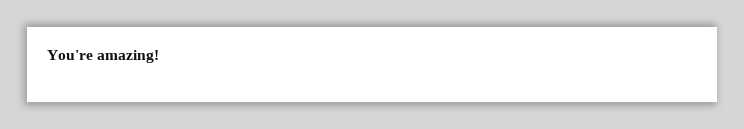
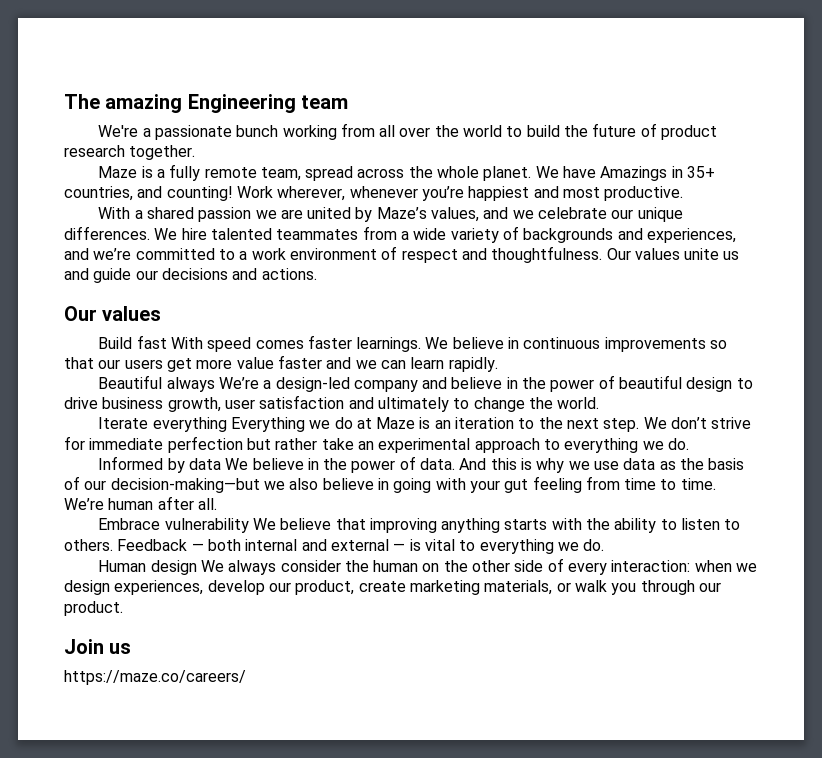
[47,50,160,63] You're amazing! -> [64,94,349,113] [98,123,718,140] [64,145,196,160] [98,164,716,181] [64,186,684,201] [98,207,683,222] [64,226,736,243] [64,246,740,263] [64,268,317,283] [64,306,162,321] [98,335,728,352] [64,355,498,372] [98,375,753,392] [64,395,600,412] [98,417,752,432] [64,436,689,453] [98,456,745,473] [64,476,716,493] [64,496,217,510] [98,518,741,533] [64,539,605,554] [98,558,758,575] [64,580,721,595] [64,601,123,616] [64,639,132,654] [64,670,246,685] The amazing Engineering team // We're a passionate bunch working from all over the world to build the future of product research together. // Maze is a fully remote team, spread across the whole planet. We have Amazings in 35+ countries, and counting! Work wherever, whenever you’re happiest and most productive. // With a shared passion we are united by Maze’s values, and we celebrate our unique differences. We hire talented teammates from a wide variety of backgrounds and experiences, and we’re committed to a work environment of respect and thoughtfulness. Our values unite us and guide our decisions and actions. // Our values // Build fast With speed comes faster learnings. We believe in continuous improvements so that our users get more value faster and we can learn rapidly. // Beautiful always We’re a design-led company and believe in the power of beautiful design to drive business growth, user satisfaction and ultimately to change the world. // Iterate everything Everything we do at Maze is an iteration to the next step. We don’t strive for immediate perfection but rather take an experimental approach to everything we do. // Informed by data We believe in the power of data. And this is why we use data as the basis of our decision-making—but we also believe in going with your gut feeling from time to time. We’re human after all. // Embrace vulnerability We believe that improving anything starts with the ability to listen to others. Feedback — both internal and external — is vital to everything we do. // Human design We always consider the human on the other side of every interaction: when we design experiences, develop our product, create marketing materials, or walk you through our product. // Join us // https://maze.co/careers/

